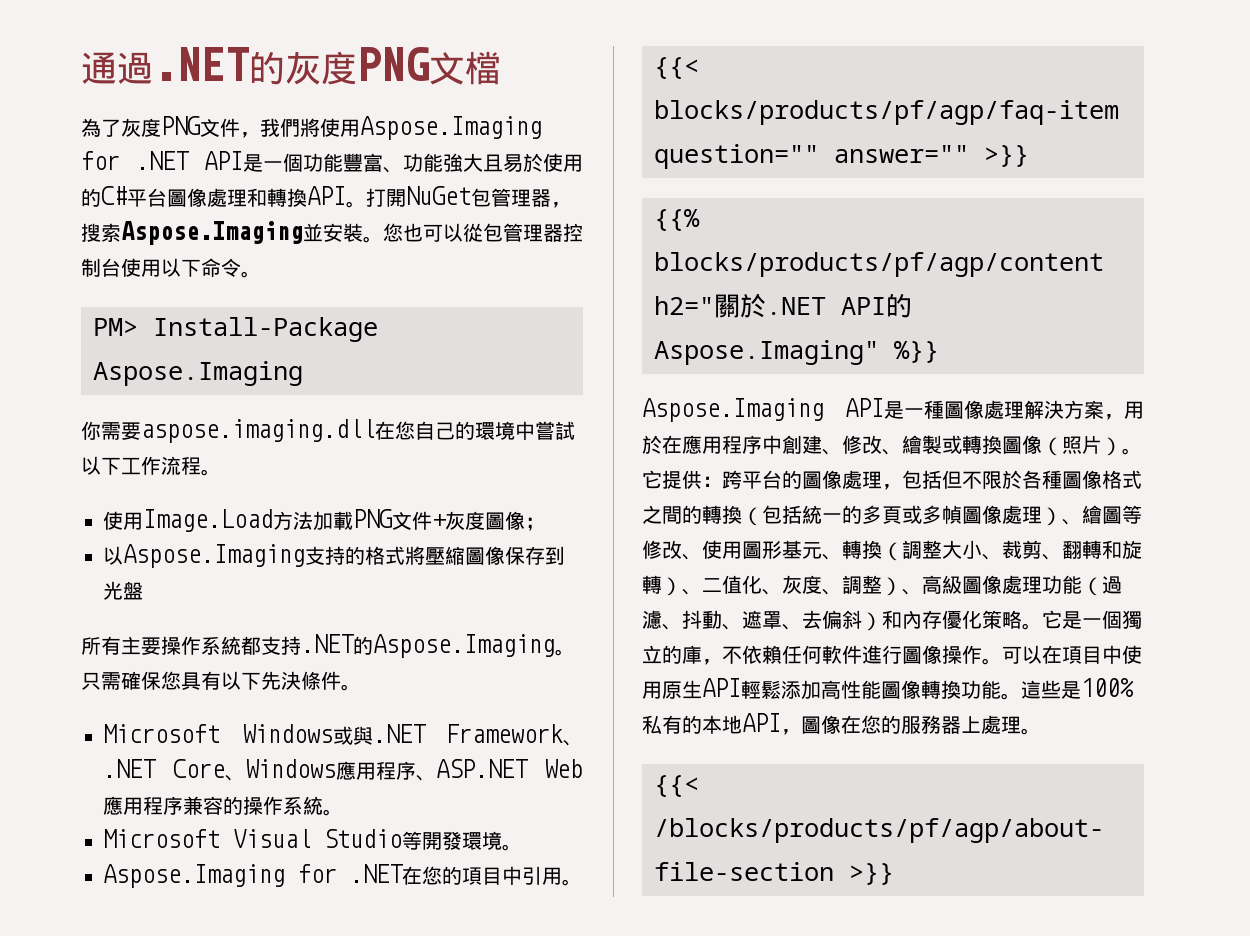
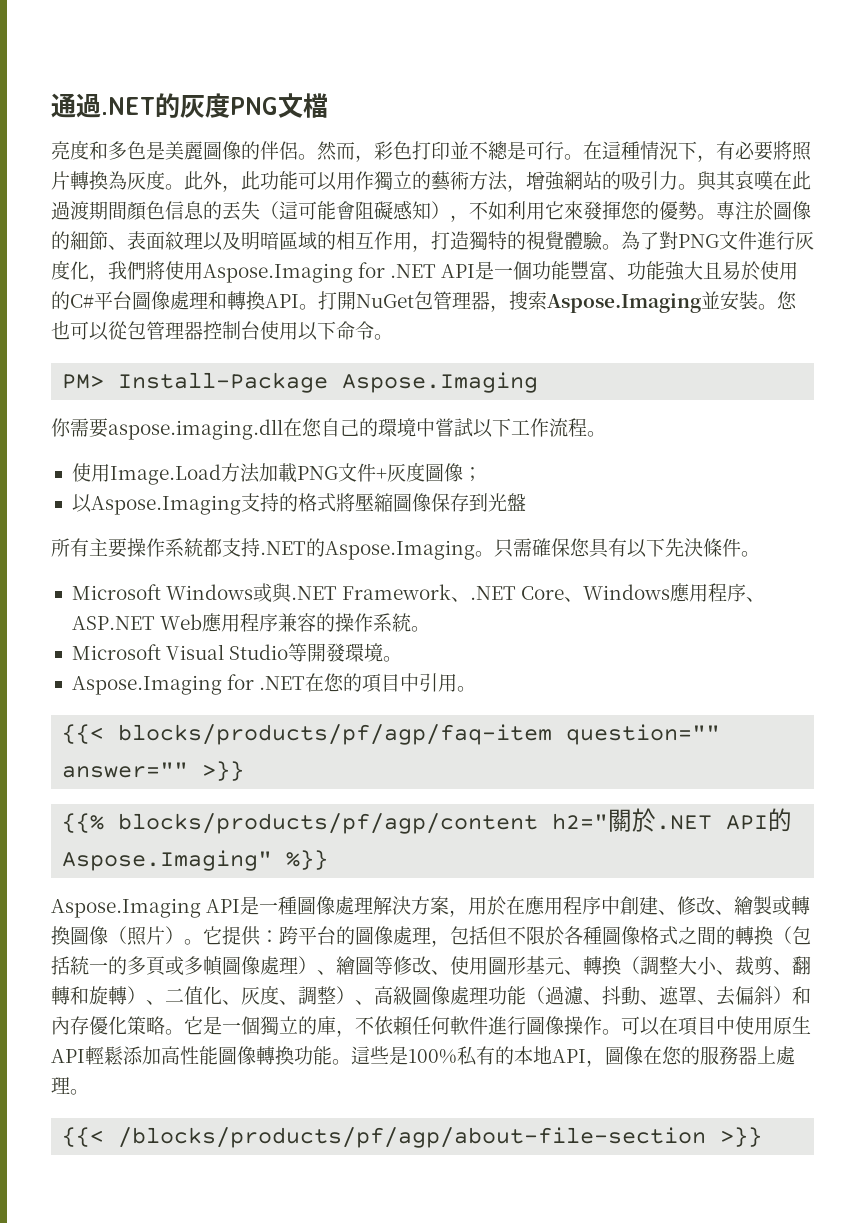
[81,116,240,137] 為了灰度PNG文件 -> [51,141,812,162] [51,171,811,192] [51,201,811,222] [51,231,814,252] [51,261,89,280] 亮度和多色是美麗圖像的伴侶。然而，彩色打印並不總是可行。在這種情況下，有必要將照片轉換為灰度。此外，此功能可以用作獨立的藝術方法，增強網站的吸引力。與其哀嘆在此過渡期間顏色信息的丟失（這可能會阻礙感知），不如利用它來發揮您的優勢。專注於圖像的細節、表面紋理以及明暗區域的相互作用，打造獨特的視覺體驗。為了對PNG文件進行灰度化

